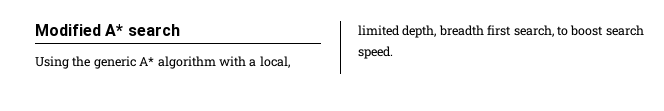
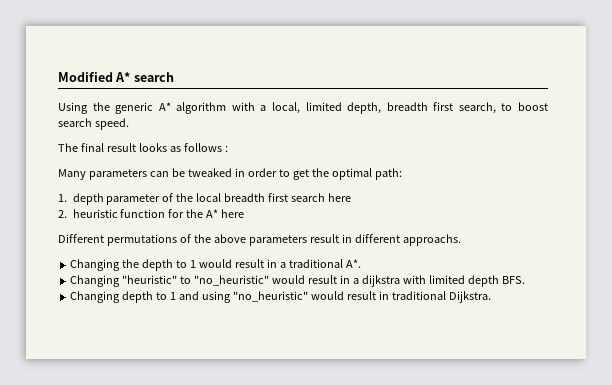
(393, 52) none -> [58,143,228,152] [58,168,402,180] [58,193,352,205] [58,209,245,218] [58,234,461,246] [70,259,361,271] [70,275,525,287] [70,291,491,303] // The final result looks as follows : // Many parameters can be tweaked in order to get the optimal path: // 1. depth parameter of the local breadth first search here // 2. heuristic function for the A* here // Different permutations of the above parameters result in different approachs. // Changing the depth to 1 would result in a traditional A*. // Changing "heuristic" to "no_heuristic" would result in a dijkstra with limited depth BFS. // Changing depth to 1 and using "no_heuristic" would result in traditional Dijkstra.

